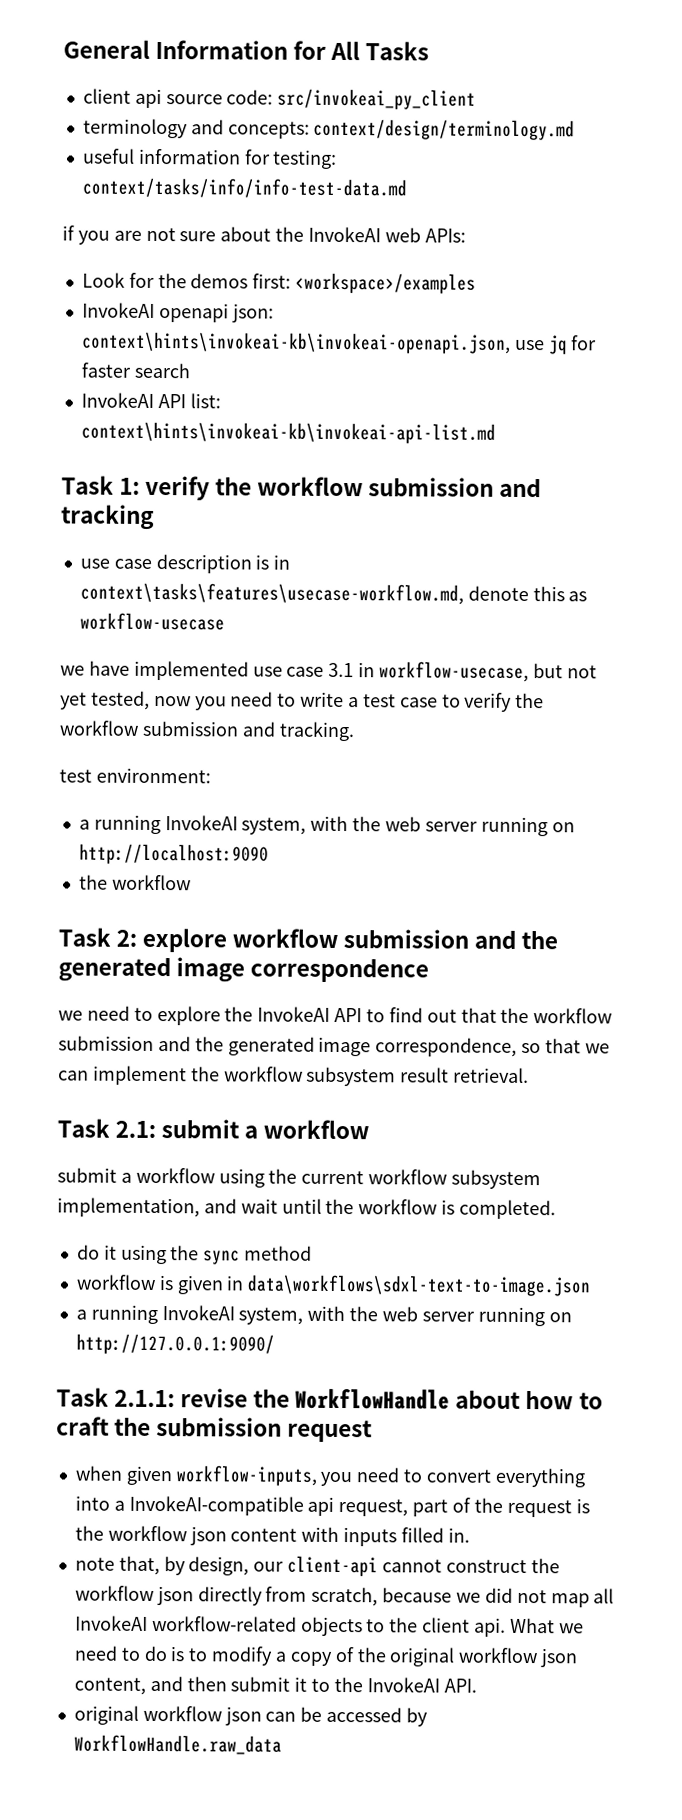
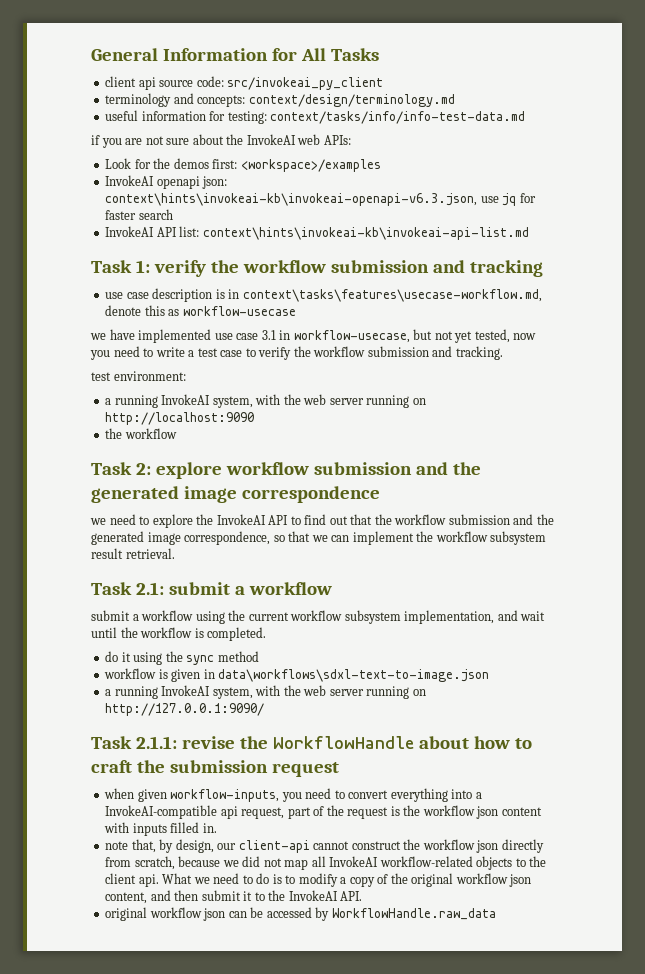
[81,331,511,354] context\hints\invokeai-kb\invokeai-openapi.json, -> [105,193,478,206] context\hints\invokeai-kb\invokeai-openapi-v6.3.json,

